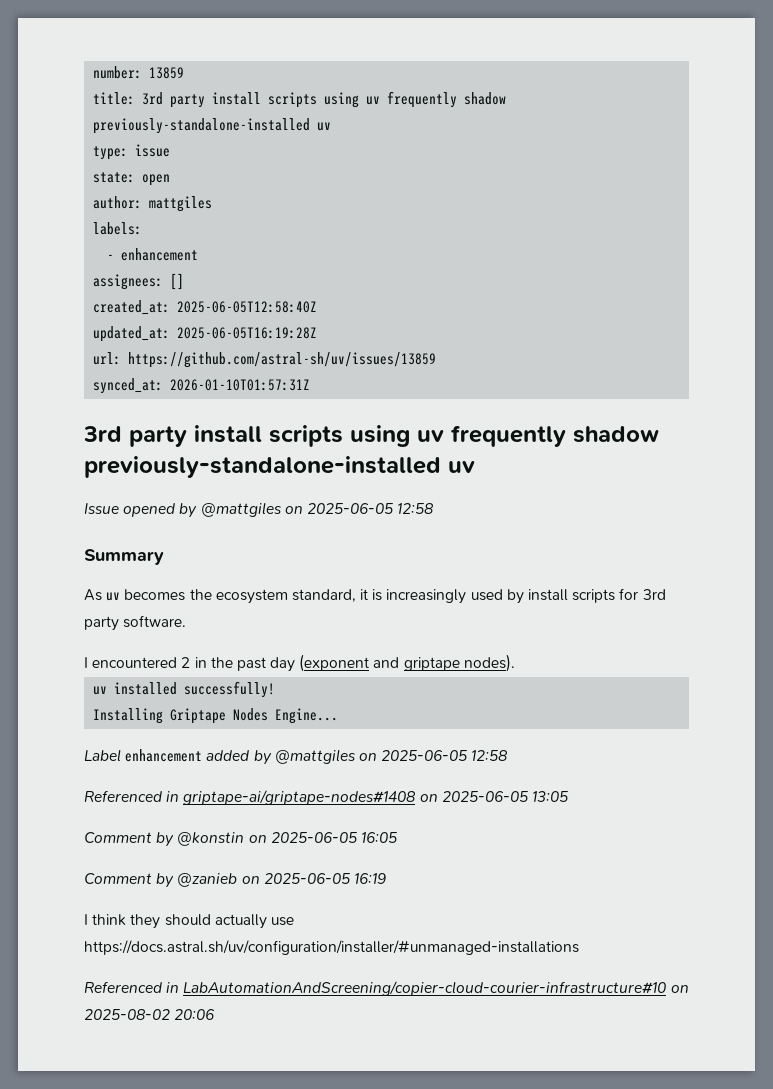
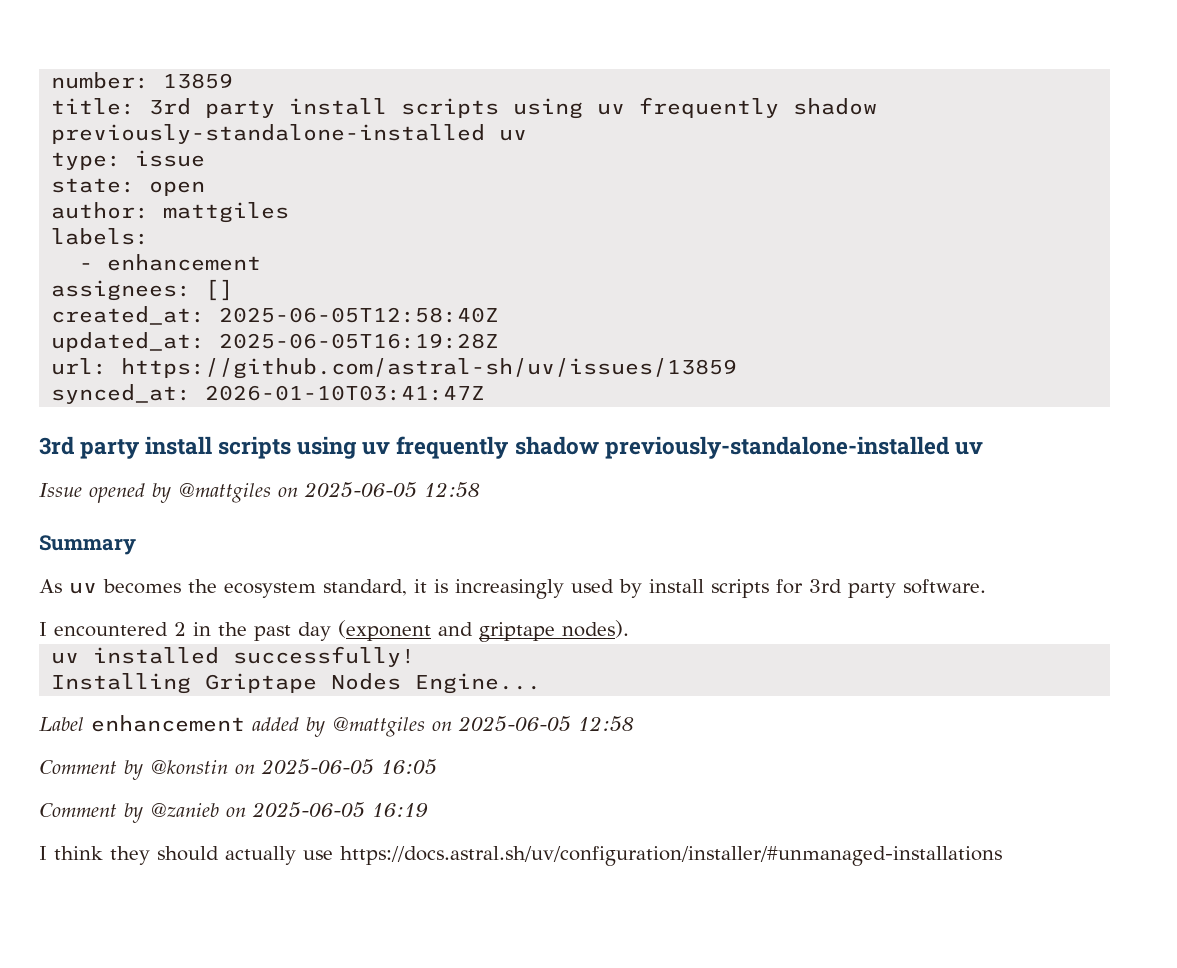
[170,379,311,391] 2026-01-10T01:57:31Z -> [205,385,486,401] 2026-01-10T03:41:47Z
[84,790,568,805] // Referenced in griptape-ai/griptape-nodes#1408 on 2025-06-05 13:05 -> (634, 724) none
[84,981,689,996] [84,1009,216,1020] // Referenced in LabAutomationAndScreening/copier-cloud-courier-infrastructure#10 on 2025-08-02 20:06 -> (1002, 856) none

